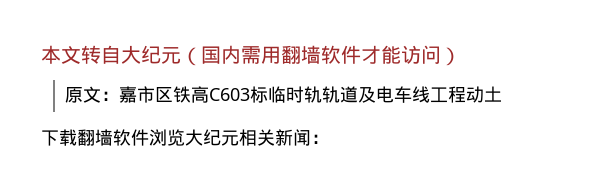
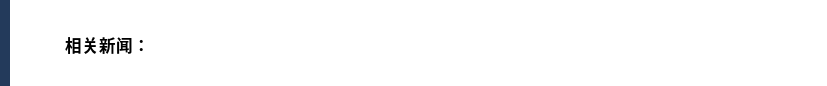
[41,45,461,66] [65,86,503,103] [41,129,239,146] 本文转自大纪元（国内需用翻墙软件才能访问） // 原文：嘉市区铁高C603标临时轨轨道及电车线工程动土 // 下载翻墙软件浏览大纪元 -> (65, 45) none

